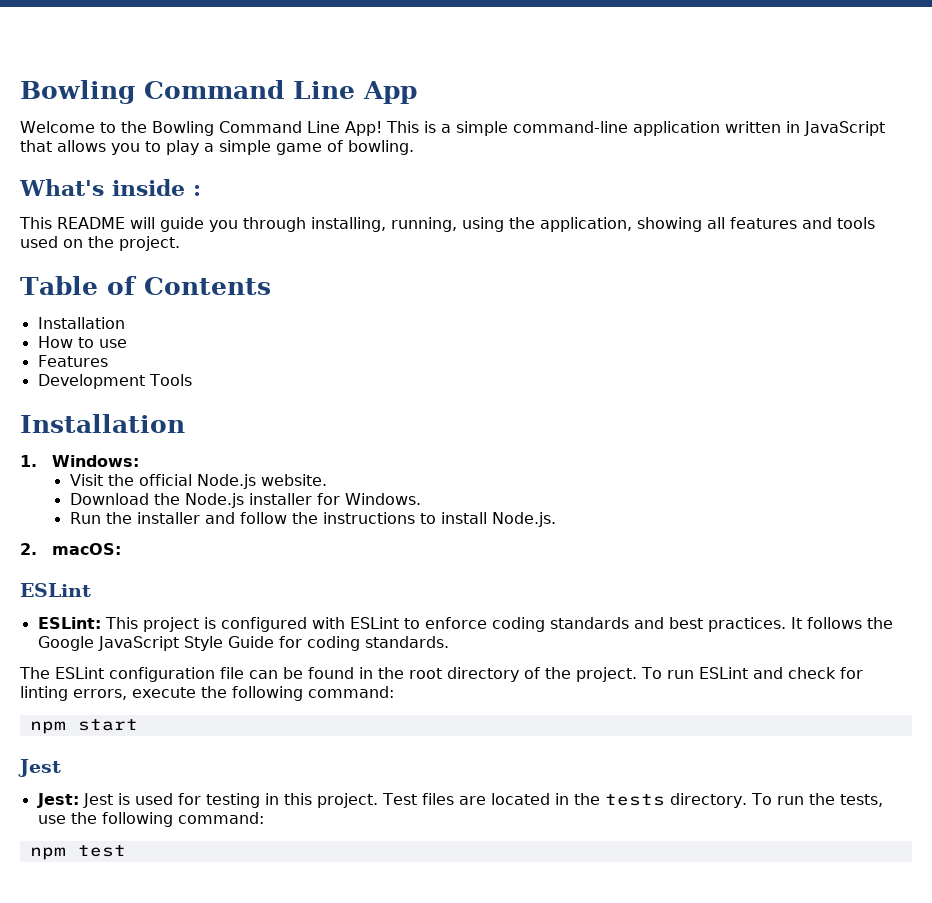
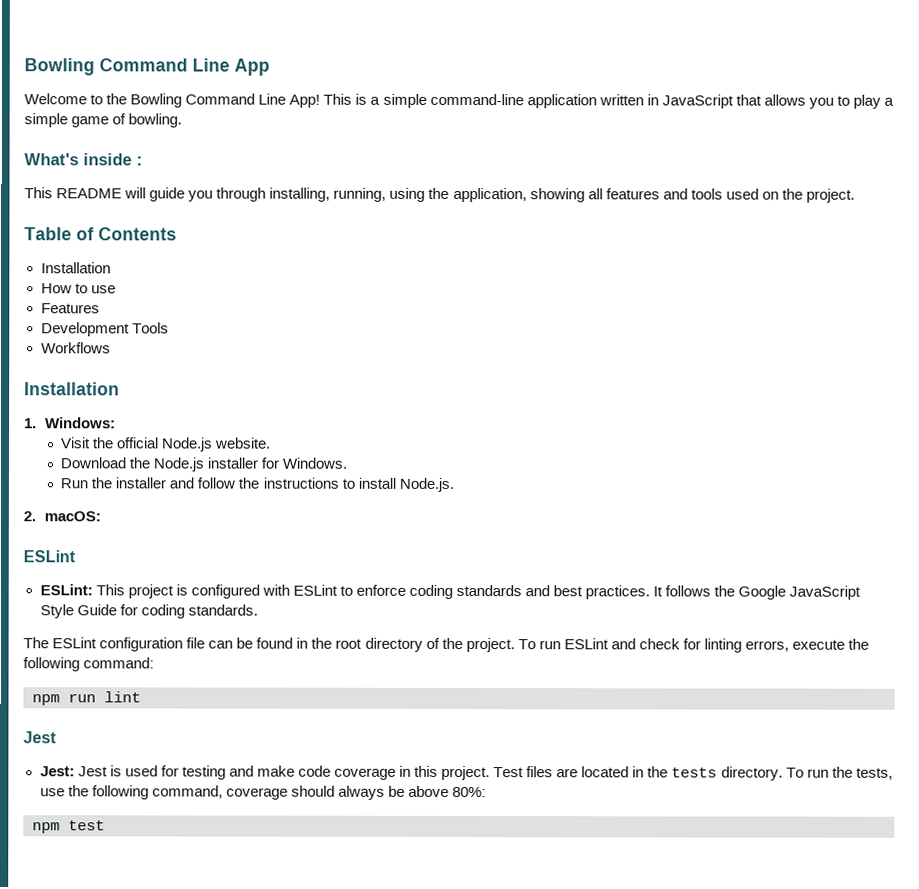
(192, 380) none -> [40,342,111,354] // Workflows
[77,719,138,731] start -> [68,691,141,703] run lint
(260, 800) none -> [228,765,396,780] and make code coverage
[177,812,264,824] command: -> [151,785,486,800] command, coverage should always be above 80%:

